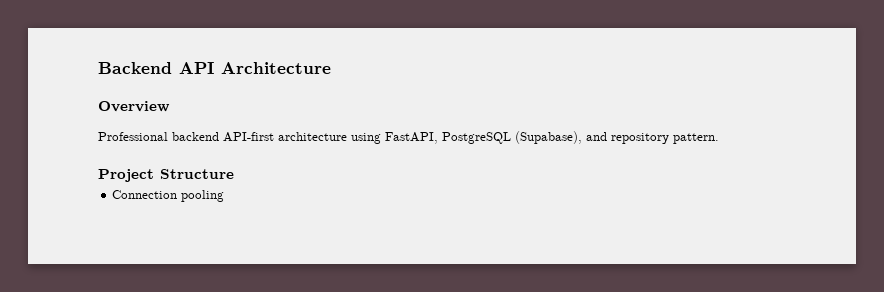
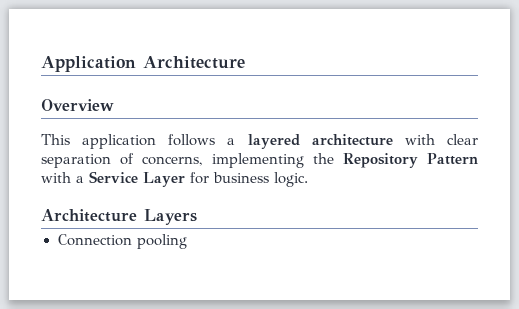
[98,62,214,74] Backend API -> [41,56,136,72] Application
[98,131,719,144] [98,169,234,182] Professional backend API-first architecture using FastAPI, PostgreSQL (Supabase), and repository pattern. // Project Structure -> [41,134,479,149] [41,153,479,168] [41,171,308,187] [41,209,197,225] This application follows a layered architecture with clear separation of concerns, implementing the Repository Pattern with a Service Layer for business logic. // Architecture Layers

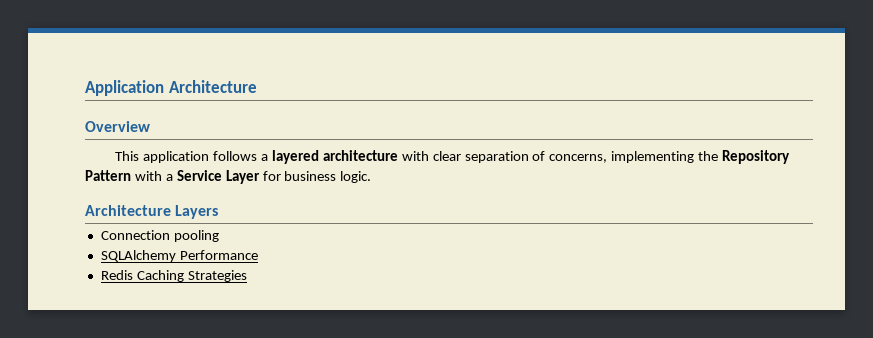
(187, 241) none -> [100,250,258,262] [100,270,247,282] // SQLAlchemy Performance // Redis Caching Strategies

